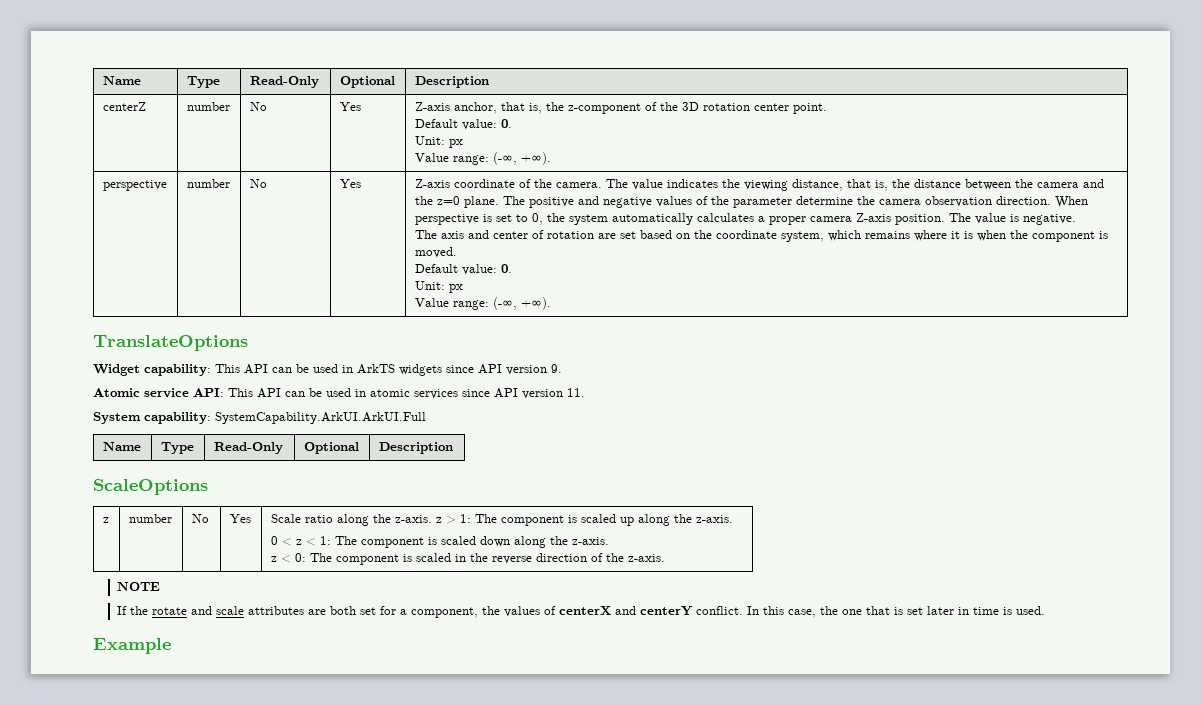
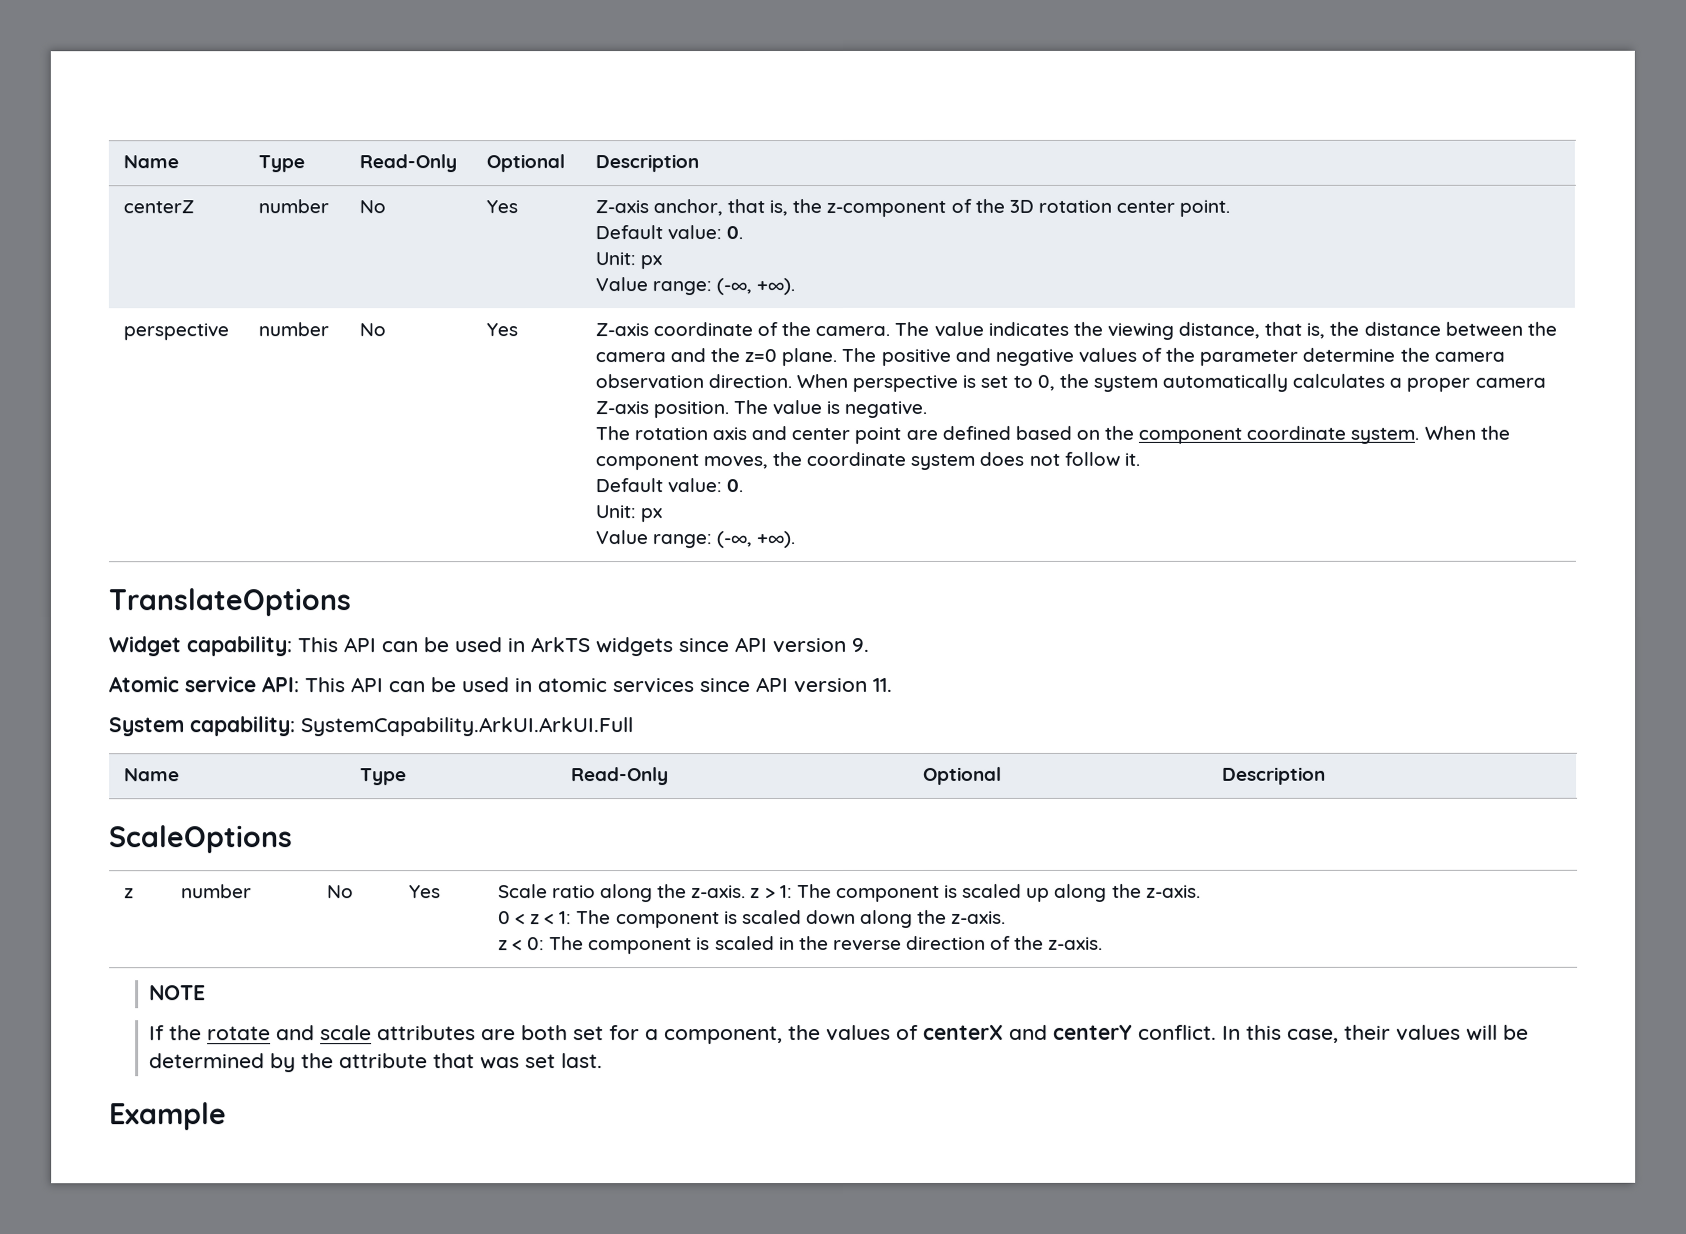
(437, 234) none -> [633,427,708,441] rotation
[531,230,1108,242] [414,247,457,258] of rotation are set based on the coordinate system, which remains where it is when the component is moved. -> [854,425,1510,444] [594,451,1140,471] point are defined based on the component coordinate system. When the component moves, the coordinate system does not follow it.
[819,606,1045,615] the one that is set later in time is used. -> [1344,1024,1530,1041] [149,1053,604,1073] their values will be determined by the attribute that was set last.

